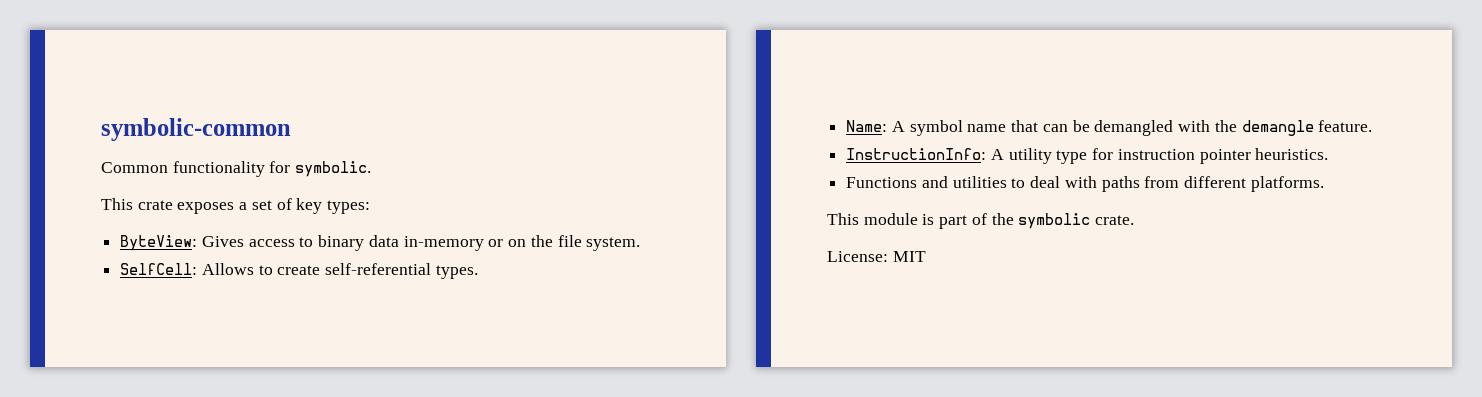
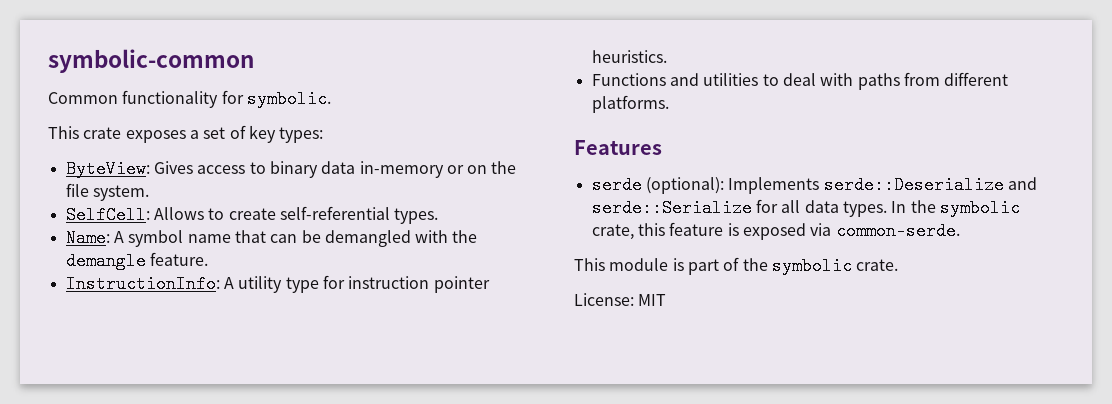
(1324, 184) none -> [574,140,662,155] [591,176,1037,194] [591,199,1020,217] [591,222,960,240] // Features // serde (optional): Implements serde::Deserialize and serde::Serialize for all data types. In the symbolic crate, this feature is exposed via common-serde.

